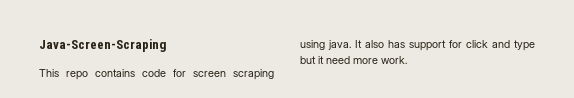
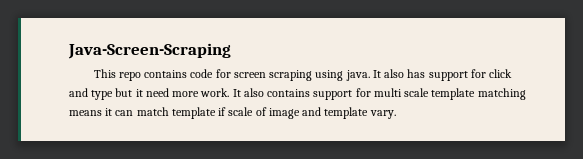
(407, 60) none -> [232,88,526,100] [69,107,396,119] It also contains support for multi scale template matching means it can match template if scale of image and template vary.

